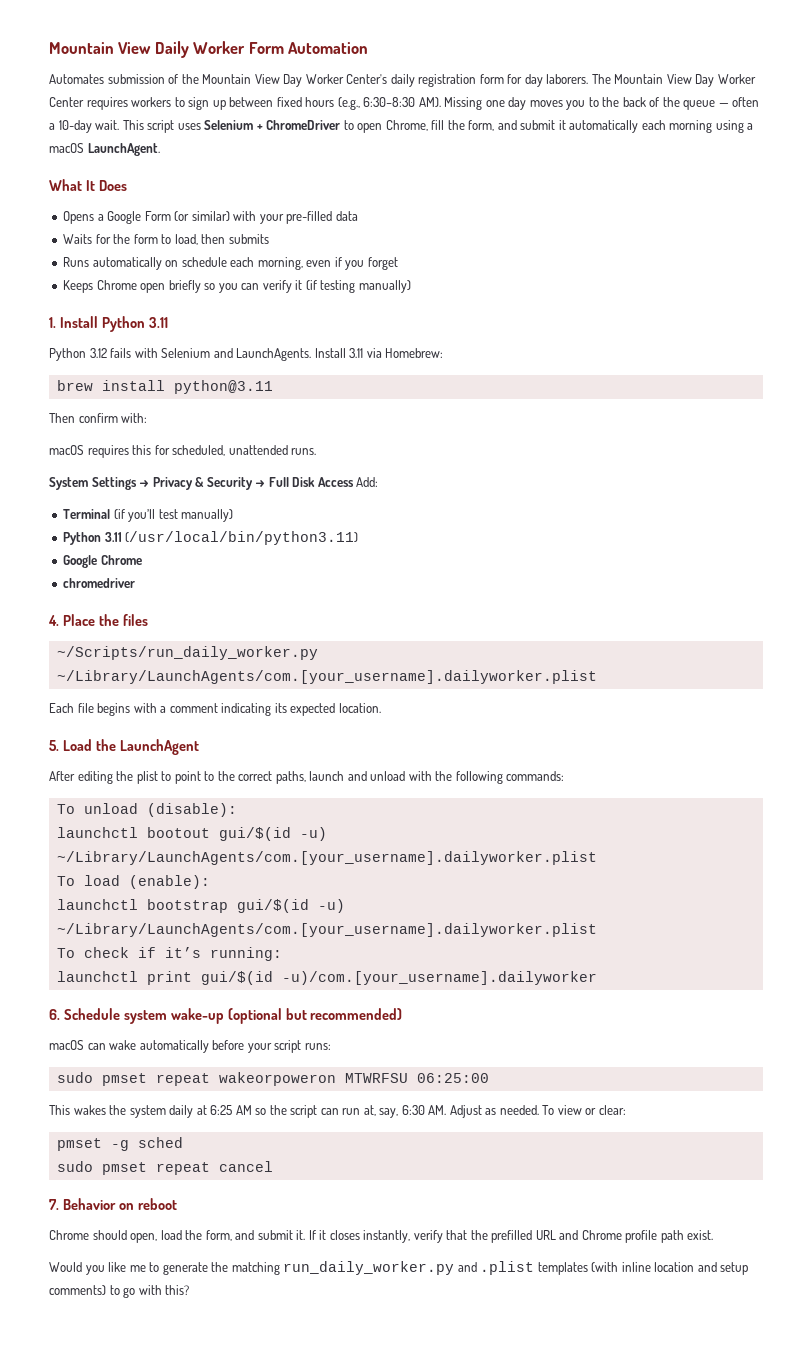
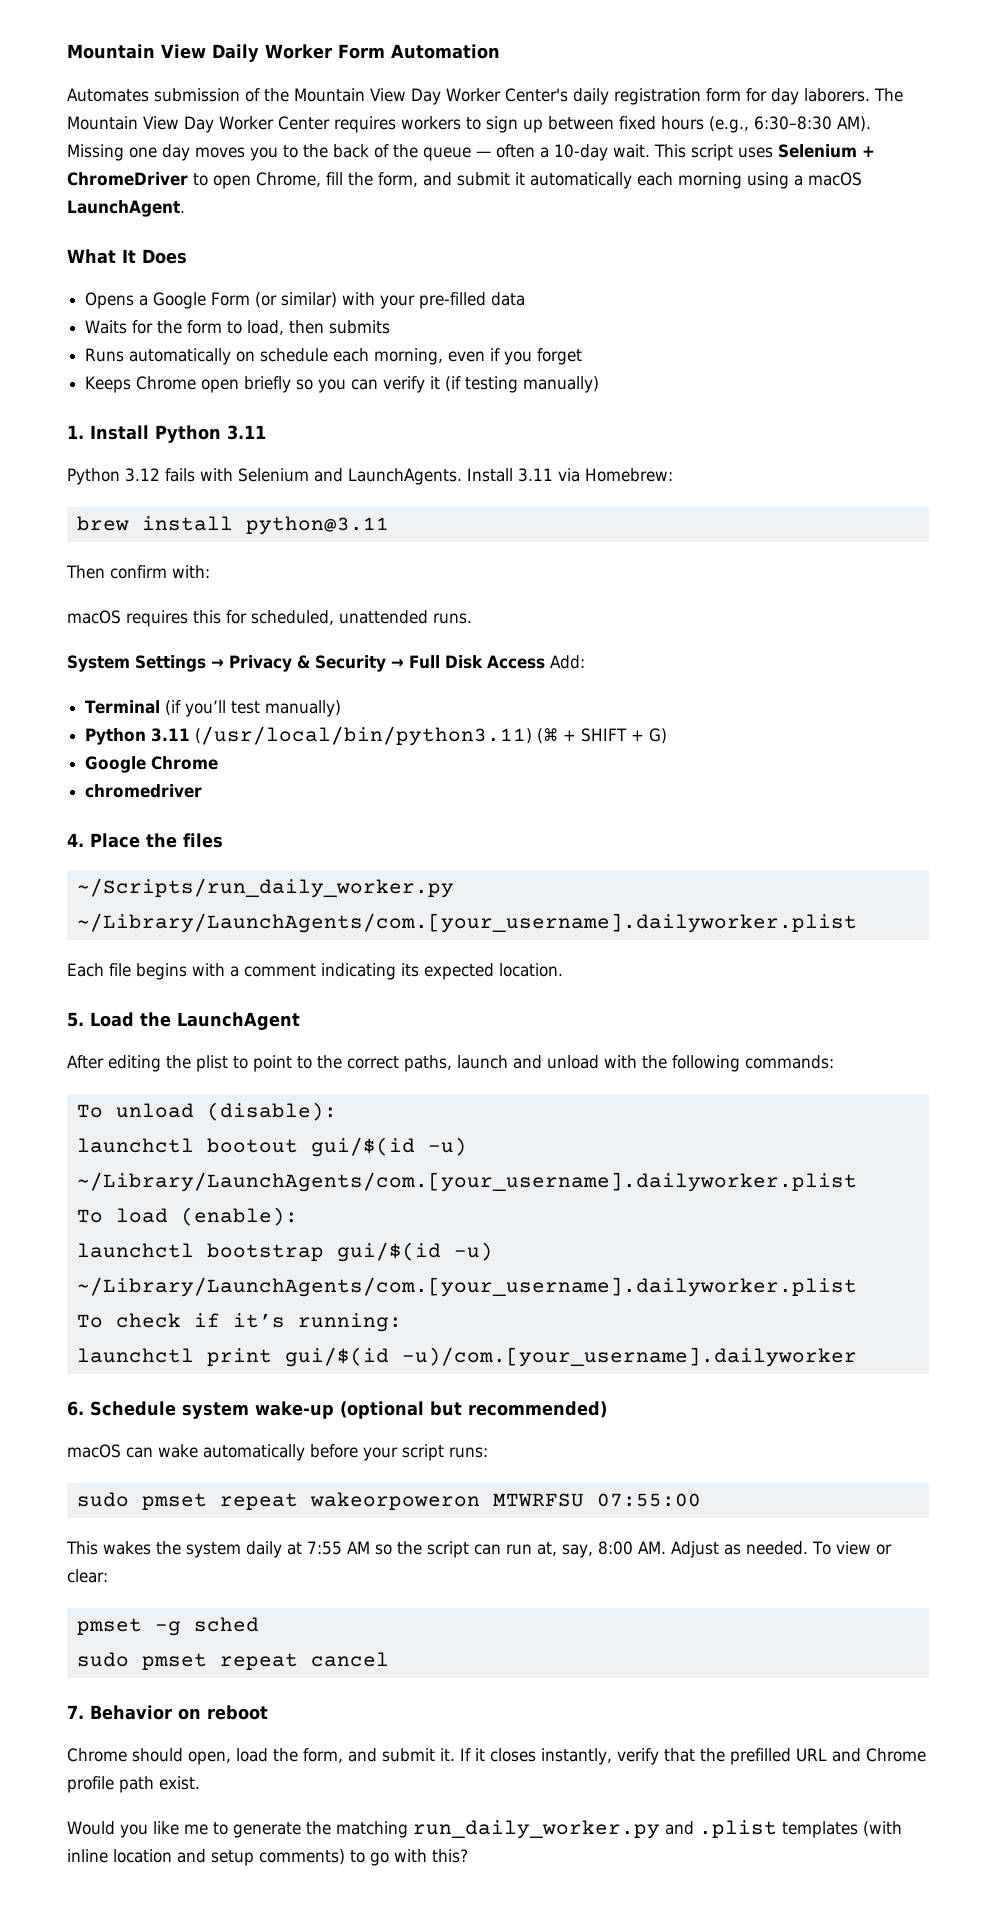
(359, 538) none -> [537,728,668,744] (⌘ + SHIFT + G)
[416,1073,489,1083] 06:25:00 -> [596,1493,701,1507] 07:55:00
[210,1105,233,1115] 6:25 -> [307,1541,342,1555] 7:55
[401,1105,425,1115] 6:30 -> [598,1541,633,1555] 8:00

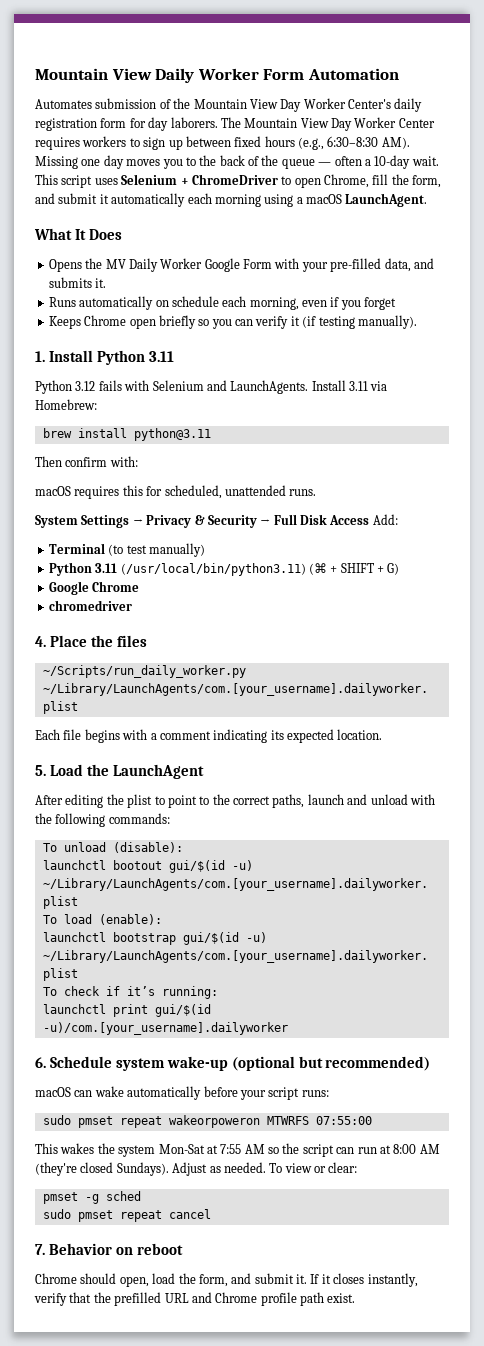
[139,292,526,309] [85,320,325,335] a Google Form (or similar) with your pre-filled data // Waits for the form to load, then -> [85,258,434,272] the MV Daily Worker Google Form with your pre-filled data, and
(391, 327) none -> [95,278,107,288] it.
[523,376,600,393] manually) -> [357,315,417,329] manually).
[165,700,227,717] (if you’ll -> [108,544,124,556] (to
[492,1493,584,1507] MTWRFSU -> [266,1116,309,1125] MTWRFS
[246,1541,282,1558] daily -> [158,1144,205,1154] Mon-Sat
[537,1541,666,1558] at, say, 8:00 AM. -> [379,1144,440,1154] [35,1162,169,1176] at 8:00 AM (they're closed Sundays).
[67,1820,902,1839] [67,1849,468,1866] // Would you like me to generate the matching run_daily_worker.py and .plist templates (with inline location and setup comments) to go with this? -> (356, 1298) none

